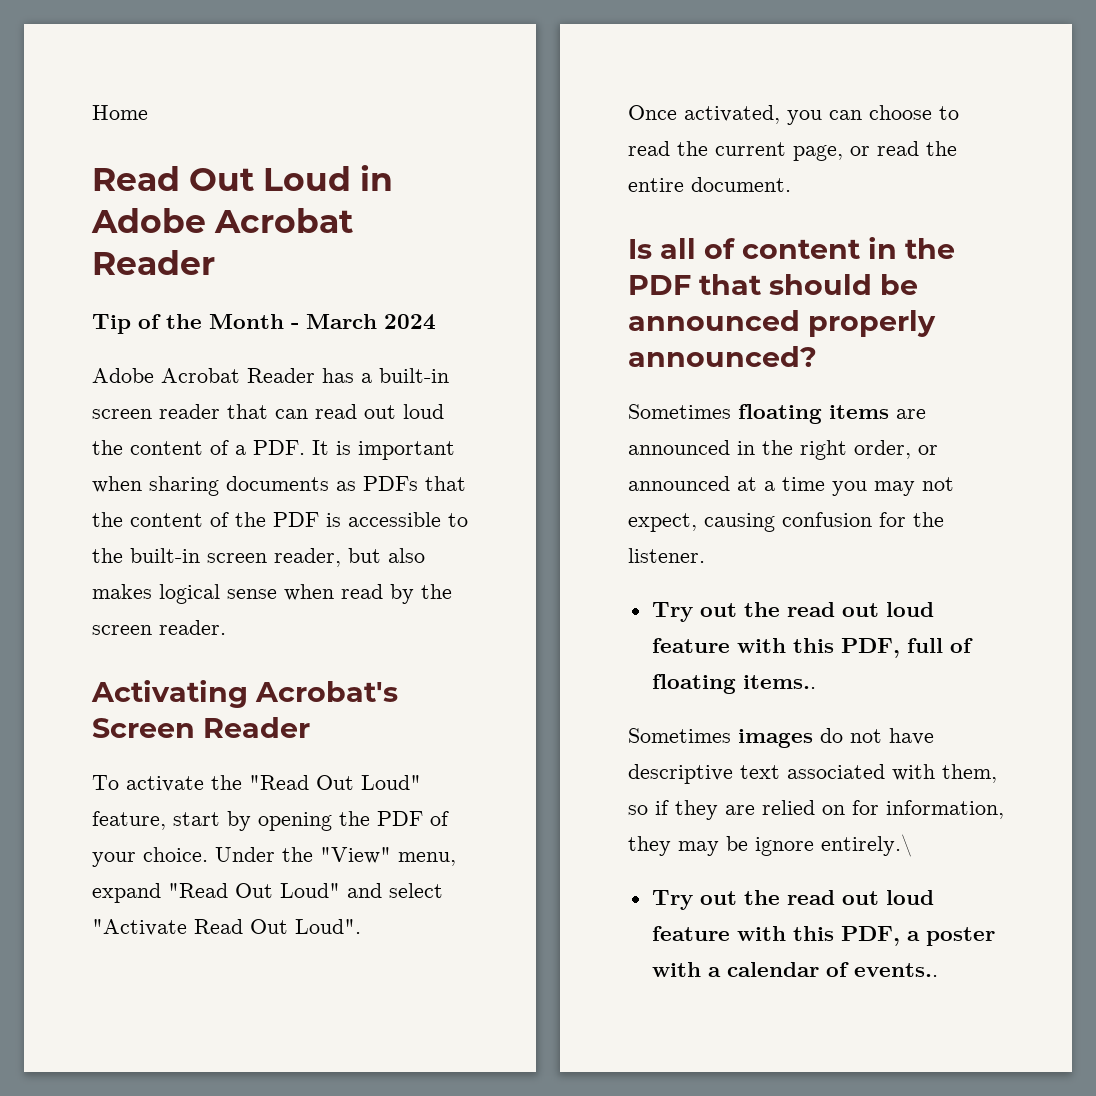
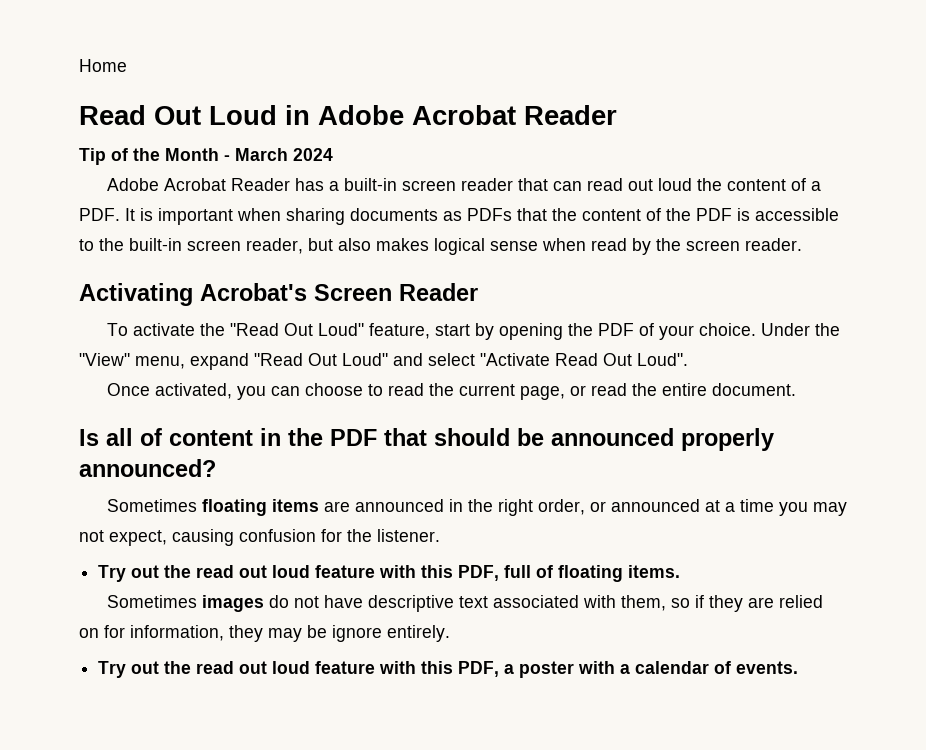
[742,675,816,689] items.. -> [628,565,681,578] items.
[821,834,912,857] entirely.\ -> [387,625,450,642] entirely.
[853,963,938,977] events.. -> [736,661,799,674] events.

